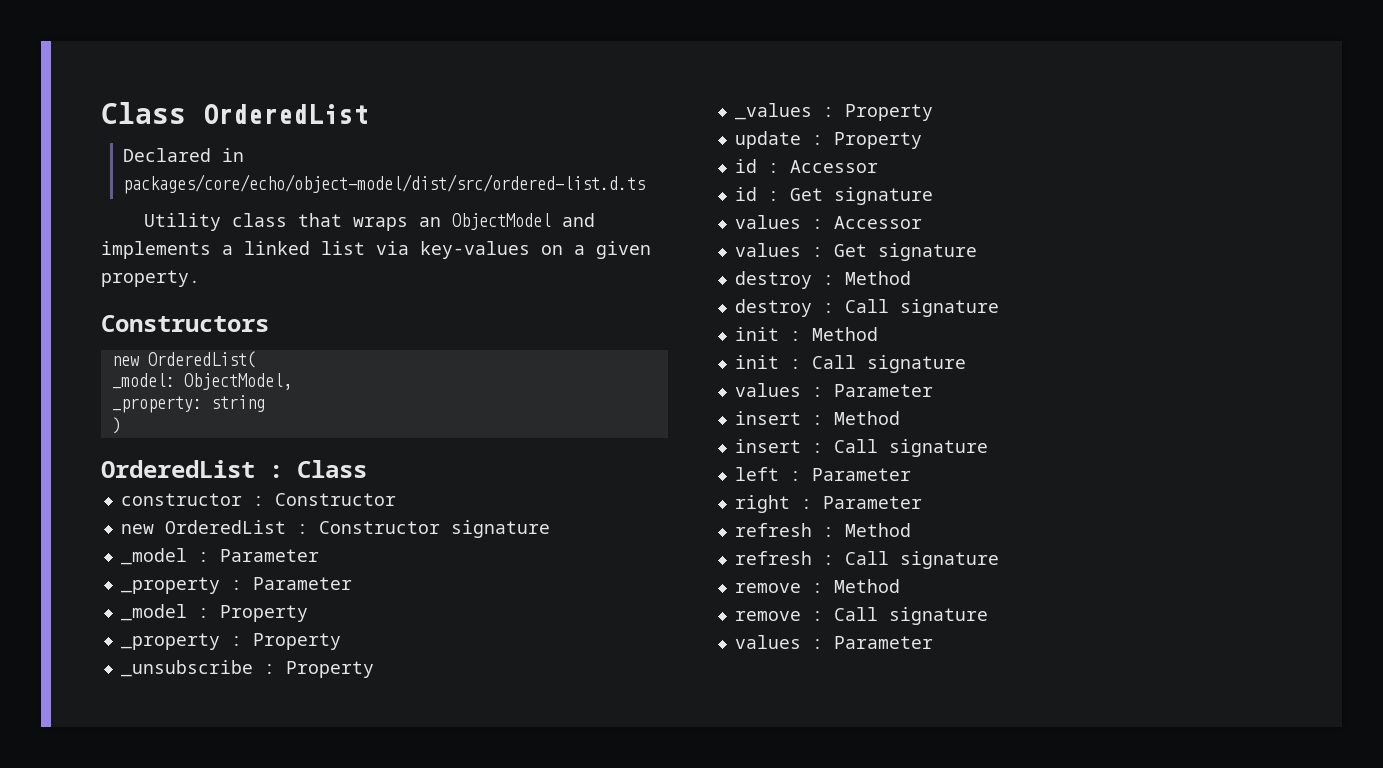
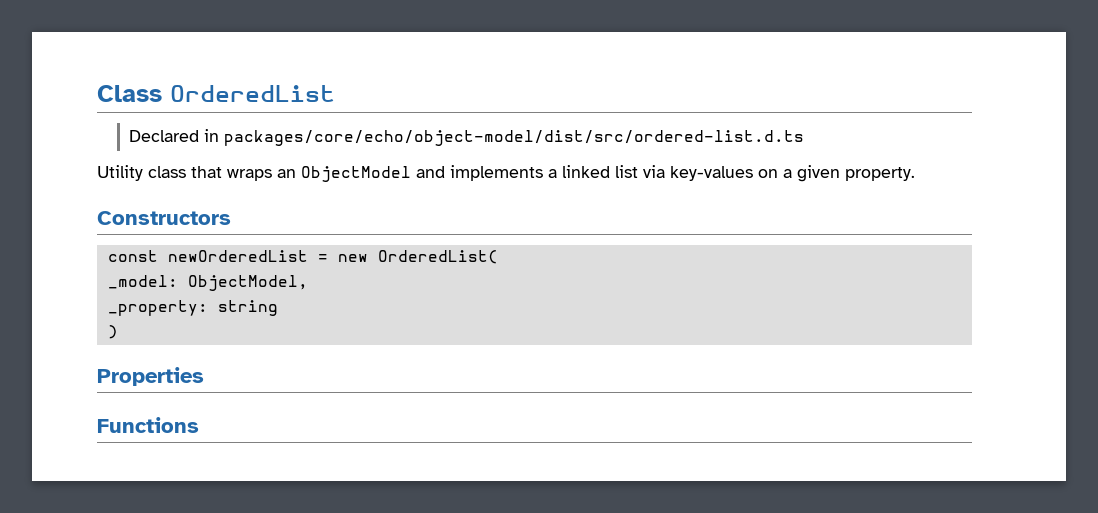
(269, 323) none -> [107,250,328,262] const newOrderedList =
[101,460,367,478] [120,493,396,506] [120,520,550,538] [120,548,319,565] [120,577,352,594] [120,604,308,622] [120,633,341,650] [120,660,374,678] [734,103,933,121] [734,131,922,149] [734,159,878,173] [734,187,933,205] [734,215,922,229] [734,243,977,261] [734,271,911,289] [734,299,999,317] [734,327,878,341] [734,355,966,373] [734,383,933,397] [734,411,900,425] [734,439,988,457] [734,467,911,481] [734,495,922,513] [734,523,911,537] [734,551,999,569] [734,579,900,593] [734,607,988,625] [734,635,933,649] OrderedList : Class // constructor : Constructor // new OrderedList : Constructor signature // _model : Parameter // _property : Parameter // _model : Property // _property : Property // _unsubscribe : Property // _values : Property // update : Property // id : Accessor // id : Get signature // values : Accessor // values : Get signature // destroy : Method // destroy : Call signature // init : Method // init : Call signature // values : Parameter // insert : Method // insert : Call signature // left : Parameter // right : Parameter // refresh : Method // refresh : Call signature // remove : Method // remove : Call signature // values : Parameter -> [97,367,204,386] [97,417,199,433] Properties // Functions

